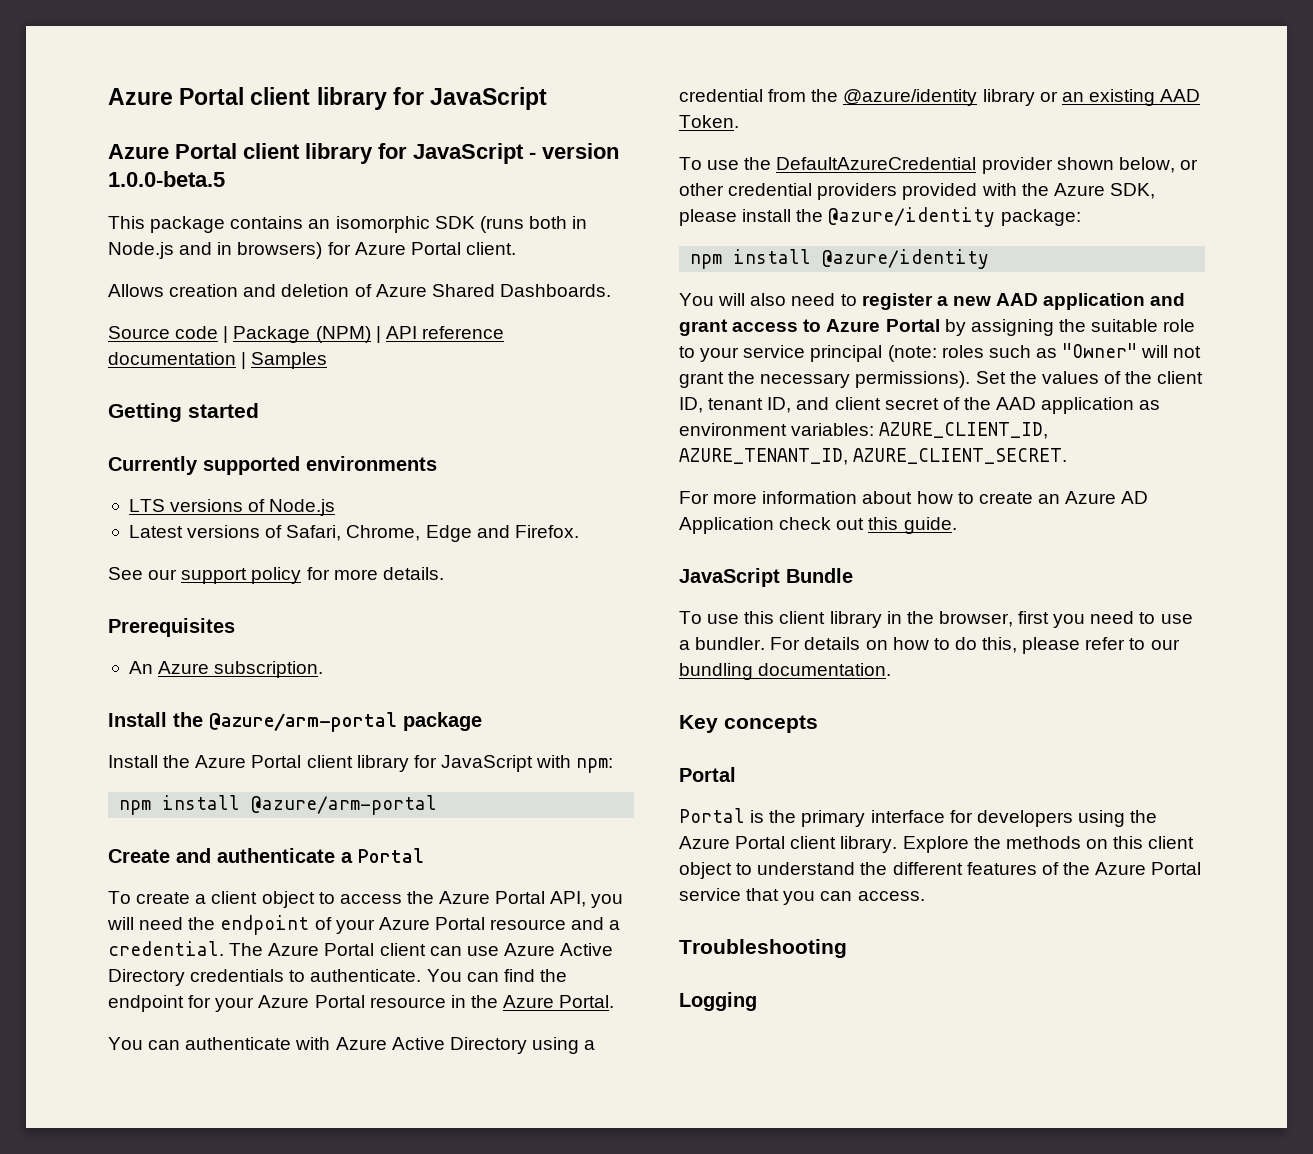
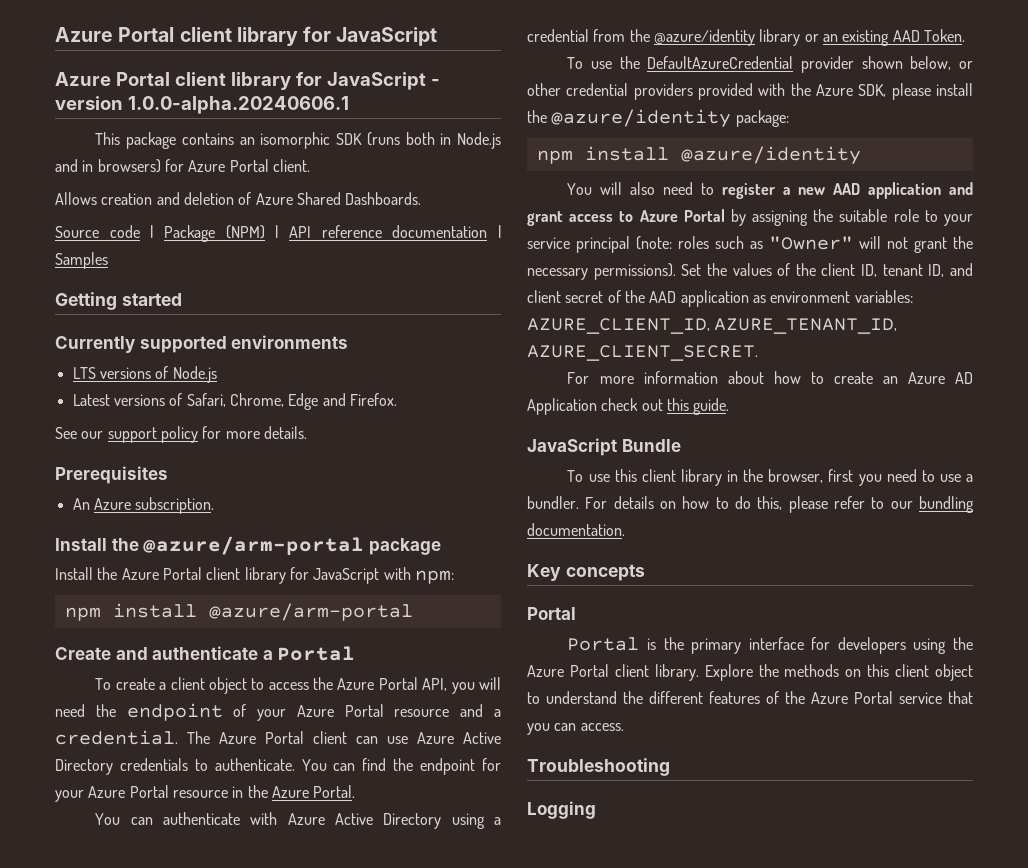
[108,171,225,187] 1.0.0-beta.5 -> [127,96,349,114] 1.0.0-alpha.20240606.1

